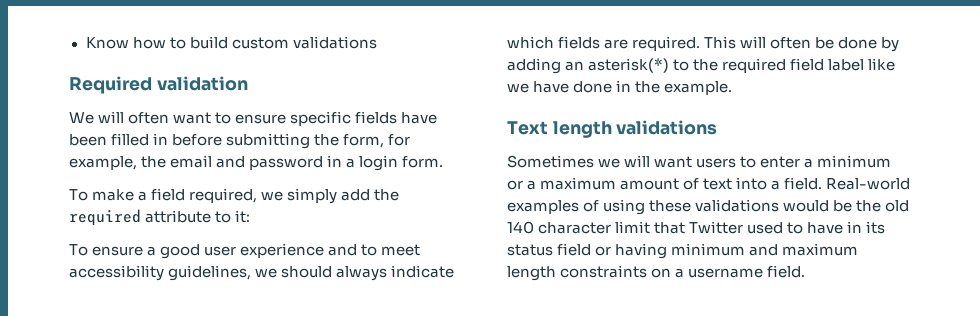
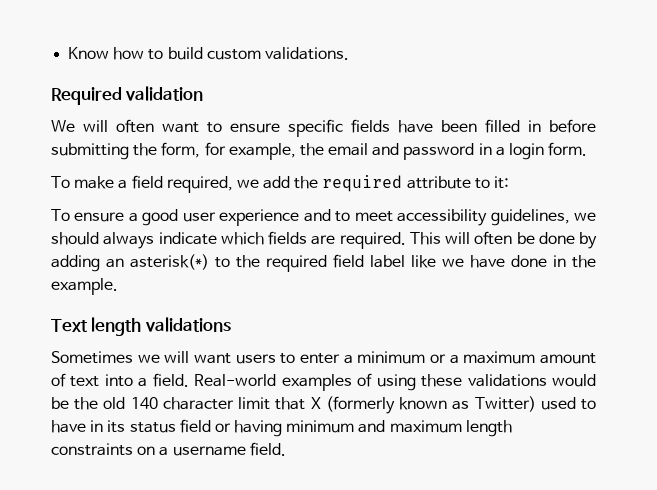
[292,36,377,49] validations -> [264,47,349,60] validations.
[287,188,338,204] simply -> (259, 183) none
[689,221,744,234] Twitter -> [310,396,536,414] X (formerly known as Twitter)

